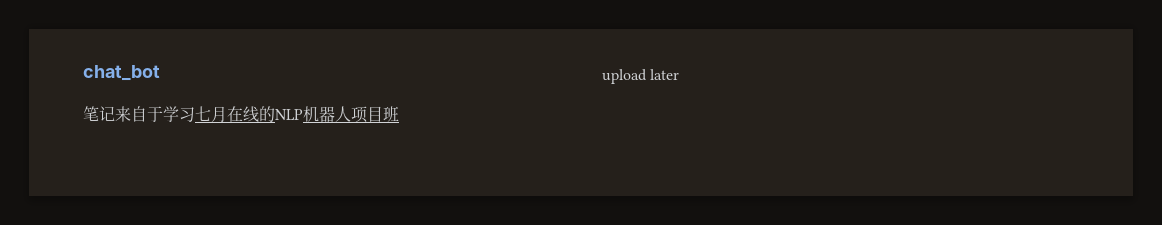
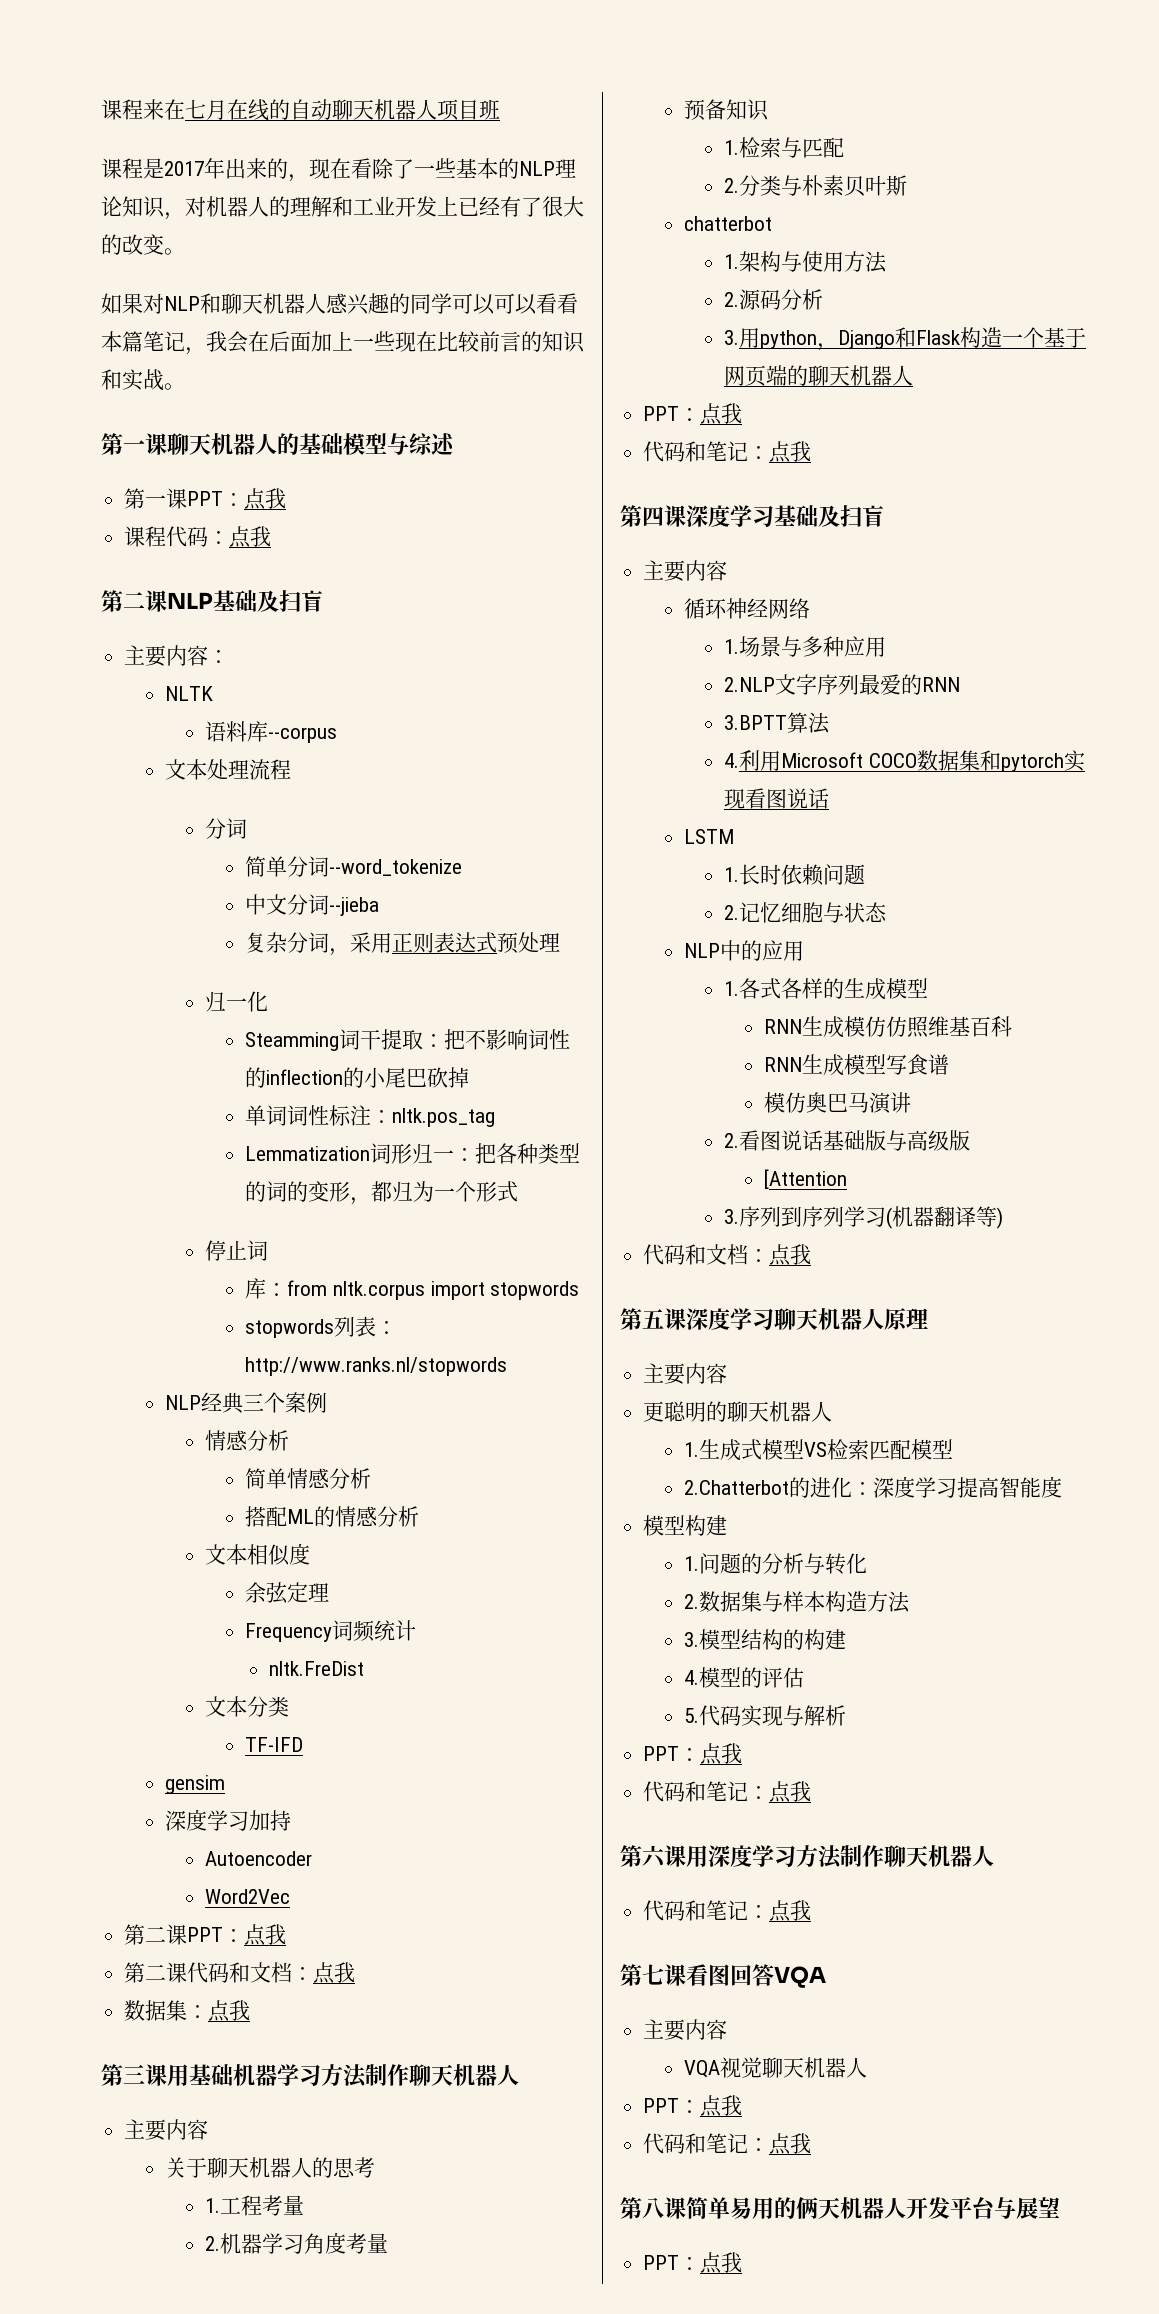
[83,65,160,81] [83,106,195,122] chat_bot // 笔记来自于学习 -> [101,99,185,120] 课程来在
[275,109,303,120] NLP -> [290,99,374,120] 自动聊天
[602,69,680,84] upload later -> [101,158,576,182] [101,196,584,220] [101,234,185,255] [101,293,578,315] [101,331,585,355] [101,369,185,391] [101,433,455,455] [124,488,287,510] [124,526,272,548] [101,590,323,612] [124,645,230,667] [164,686,213,701] [204,721,337,743] [164,759,291,780] [204,818,247,839] [245,856,463,877] [245,894,380,916] [245,932,561,956] [204,991,268,1012] [245,1029,571,1051] [245,1067,470,1088] [245,1105,496,1127] [245,1143,581,1164] [245,1181,519,1205] [204,1240,268,1261] [245,1278,580,1300] [245,1316,398,1338] [245,1357,508,1376] [164,1392,327,1414] [204,1430,289,1451] [245,1468,372,1489] [245,1506,420,1527] [204,1543,310,1566] [245,1582,330,1604] [245,1620,417,1642] [269,1661,364,1676] [204,1696,289,1717] [245,1737,304,1752] [164,1775,225,1794] [164,1809,291,1831] [204,1851,312,1866] [204,1889,290,1904] [124,1924,287,1946] [124,1962,356,1984] [124,2000,251,2022] [101,2064,519,2088] [124,2119,209,2141] [164,2157,375,2178] [204,2195,304,2216] [204,2232,388,2254] [683,99,769,121] [723,137,844,158] [723,175,907,197] [683,216,772,231] [723,251,887,273] [723,289,823,310] [723,327,1086,351] [723,365,913,386] [643,403,743,425] [643,441,812,463] [620,505,884,527] [643,560,728,582] [683,598,810,619] [723,636,886,657] [723,674,960,695] [723,712,830,734] [723,750,1085,772] [723,788,829,809] [683,829,734,844] [723,864,865,886] [723,902,887,923] [683,940,804,961] [723,978,928,1000] [764,1016,1013,1038] [764,1054,950,1076] [764,1092,912,1114] [723,1130,970,1151] [764,1169,848,1189] [723,1206,1003,1229] [643,1244,812,1266] [620,1308,928,1330] [643,1363,728,1385] [643,1401,833,1422] [683,1439,953,1461] [683,1476,1062,1498] [643,1515,728,1536] [683,1553,867,1575] [683,1591,910,1613] [683,1629,846,1650] [683,1667,804,1688] [683,1705,846,1727] [643,1743,743,1765] [643,1781,812,1803] [620,1845,994,1869] [643,1900,812,1922] [620,1964,826,1988] [643,2019,728,2041] [683,2057,867,2078] [643,2095,743,2117] [643,2133,812,2155] [620,2197,1060,2219] [643,2252,743,2274] 课程是2017年出来的，现在看除了一些基本的NLP理论知识，对机器人的理解和工业开发上已经有了很大的改变。 // 如果对NLP和聊天机器人感兴趣的同学可以可以看看本篇笔记，我会在后面加上一些现在比较前言的知识和实战。 // 第一课聊天机器人的基础模型与综述 // 第一课PPT：点我 // 课程代码：点我 // 第二课NLP基础及扫盲 // 主要内容： // NLTK // 语料库--corpus // 文本处理流程 // 分词 // 简单分词--word_tokenize // 中文分词--jieba // 复杂分词，采用正则表达式预处理 // 归一化 // Steamming词干提取：把不影响词性的inflection的小尾巴砍掉 // 单词词性标注：nltk.pos_tag // Lemmatization词形归一：把各种类型的词的变形，都归为一个形式 // 停止词 // 库：from nltk.corpus import stopwords // stopwords列表：http://www.ranks.nl/stopwords // NLP经典三个案例 // 情感分析 // 简单情感分析 // 搭配ML的情感分析 // 文本相似度 // 余弦定理 // Frequency词频统计 // nltk.FreDist // 文本分类 // TF-IFD // gensim // 深度学习加持 // Autoencoder // Word2Vec // 第二课PPT：点我 // 第二课代码和文档：点我 // 数据集：点我 // 第三课用基础机器学习方法制作聊天机器人 // 主要内容 // 关于聊天机器人的思考 // 1.工程考量 // 2.机器学习角度考量 // 预备知识 // 1.检索与匹配 // 2.分类与朴素贝叶斯 // chatterbot // 1.架构与使用方法 // 2.源码分析 // 3.用python，Django和Flask构造一个基于网页端的聊天机器人 // PPT：点我 // 代码和笔记：点我 // 第四课深度学习基础及扫盲 // 主要内容 // 循环神经网络 // 1.场景与多种应用 // 2.NLP文字序列最爱的RNN // 3.BPTT算法 // 4.利用Microsoft COCO数据集和pytorch实现看图说话 // LSTM // 1.长时依赖问题 // 2.记忆细胞与状态 // NLP中的应用 // 1.各式各样的生成模型 // RNN生成模仿仿照维基百科 // RNN生成模型写食谱 // 模仿奥巴马演讲 // 2.看图说话基础版与高级版 // [Attention // 3.序列到序列学习(机器翻译等) // 代码和文档：点我 // 第五课深度学习聊天机器人原理 // 主要内容 // 更聪明的聊天机器人 // 1.生成式模型VS检索匹配模型 // 2.Chatterbot的进化：深度学习提高智能度 // 模型构建 // 1.问题的分析与转化 // 2.数据集与样本构造方法 // 3.模型结构的构建 // 4.模型的评估 // 5.代码实现与解析 // PPT：点我 // 代码和笔记：点我 // 第六课用深度学习方法制作聊天机器人 // 代码和笔记：点我 // 第七课看图回答VQA // 主要内容 // VQA视觉聊天机器人 // PPT：点我 // 代码和笔记：点我 // 第八课简单易用的俩天机器人开发平台与展望 // PPT：点我

